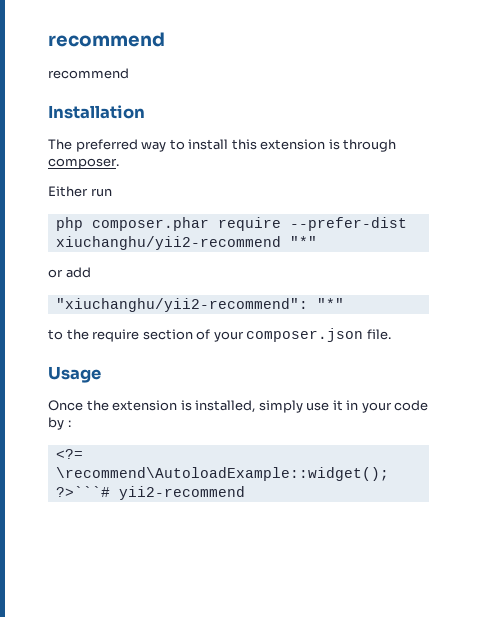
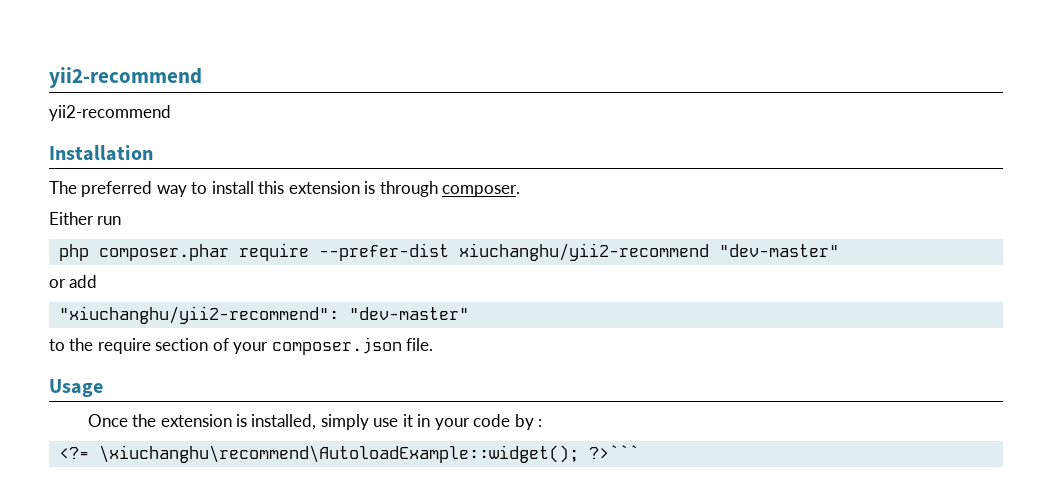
[48,32,165,47] [48,68,129,79] recommend // recommend -> [49,67,202,88] [49,105,171,121] yii2-recommend // yii2-recommend
[289,236,317,247] "*" -> [718,244,839,257] "dev-master"
[316,298,344,309] "*" -> [348,307,469,320] "dev-master"
[55,467,389,481] [55,486,245,500] \recommend\AutoloadExample::widget(); ?>```# yii2-recommend -> [98,445,639,463] \xiuchanghu\recommend\AutoloadExample::widget(); ?>```

